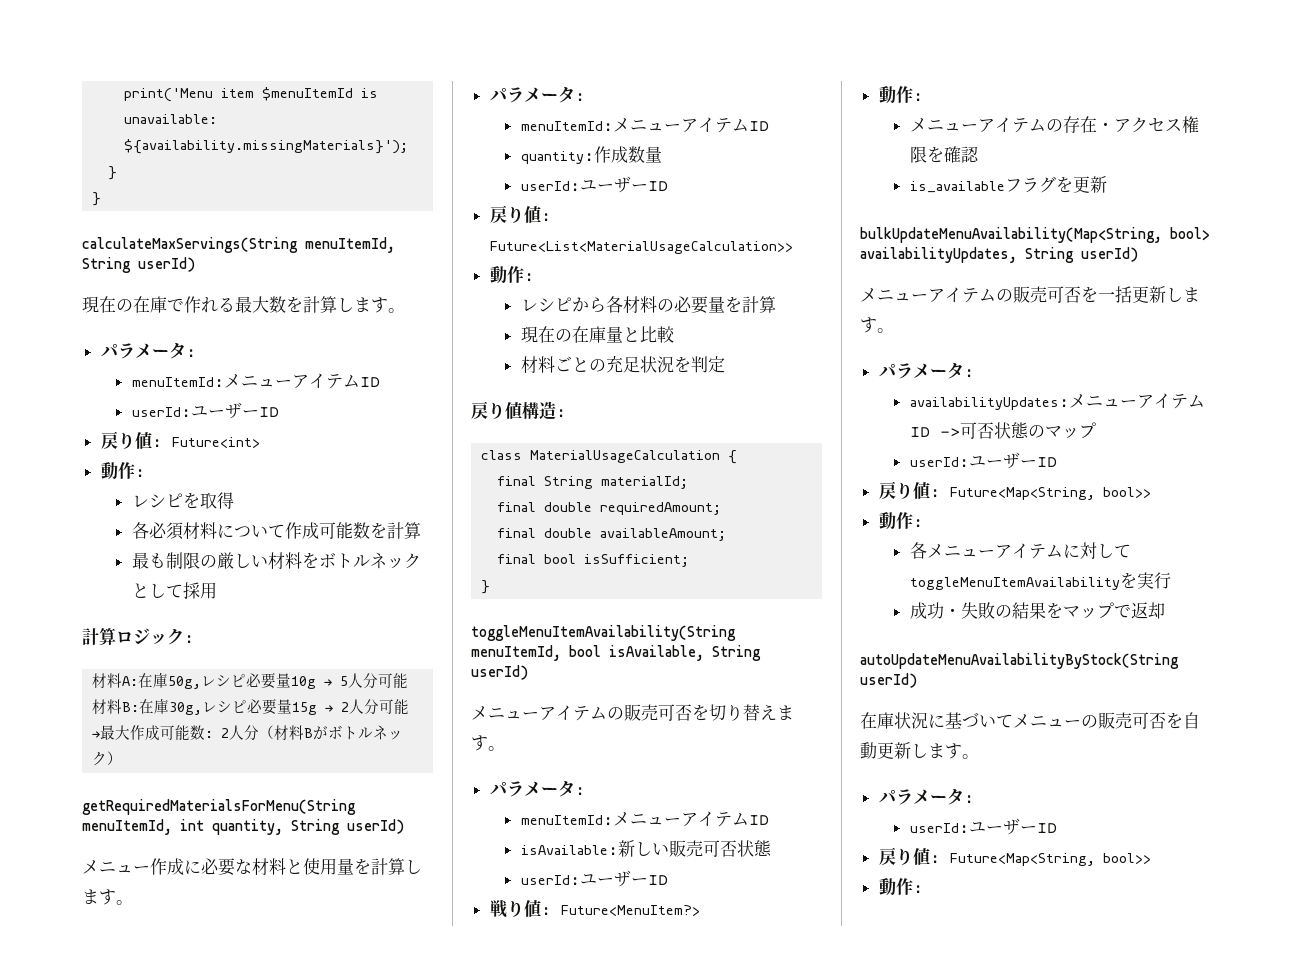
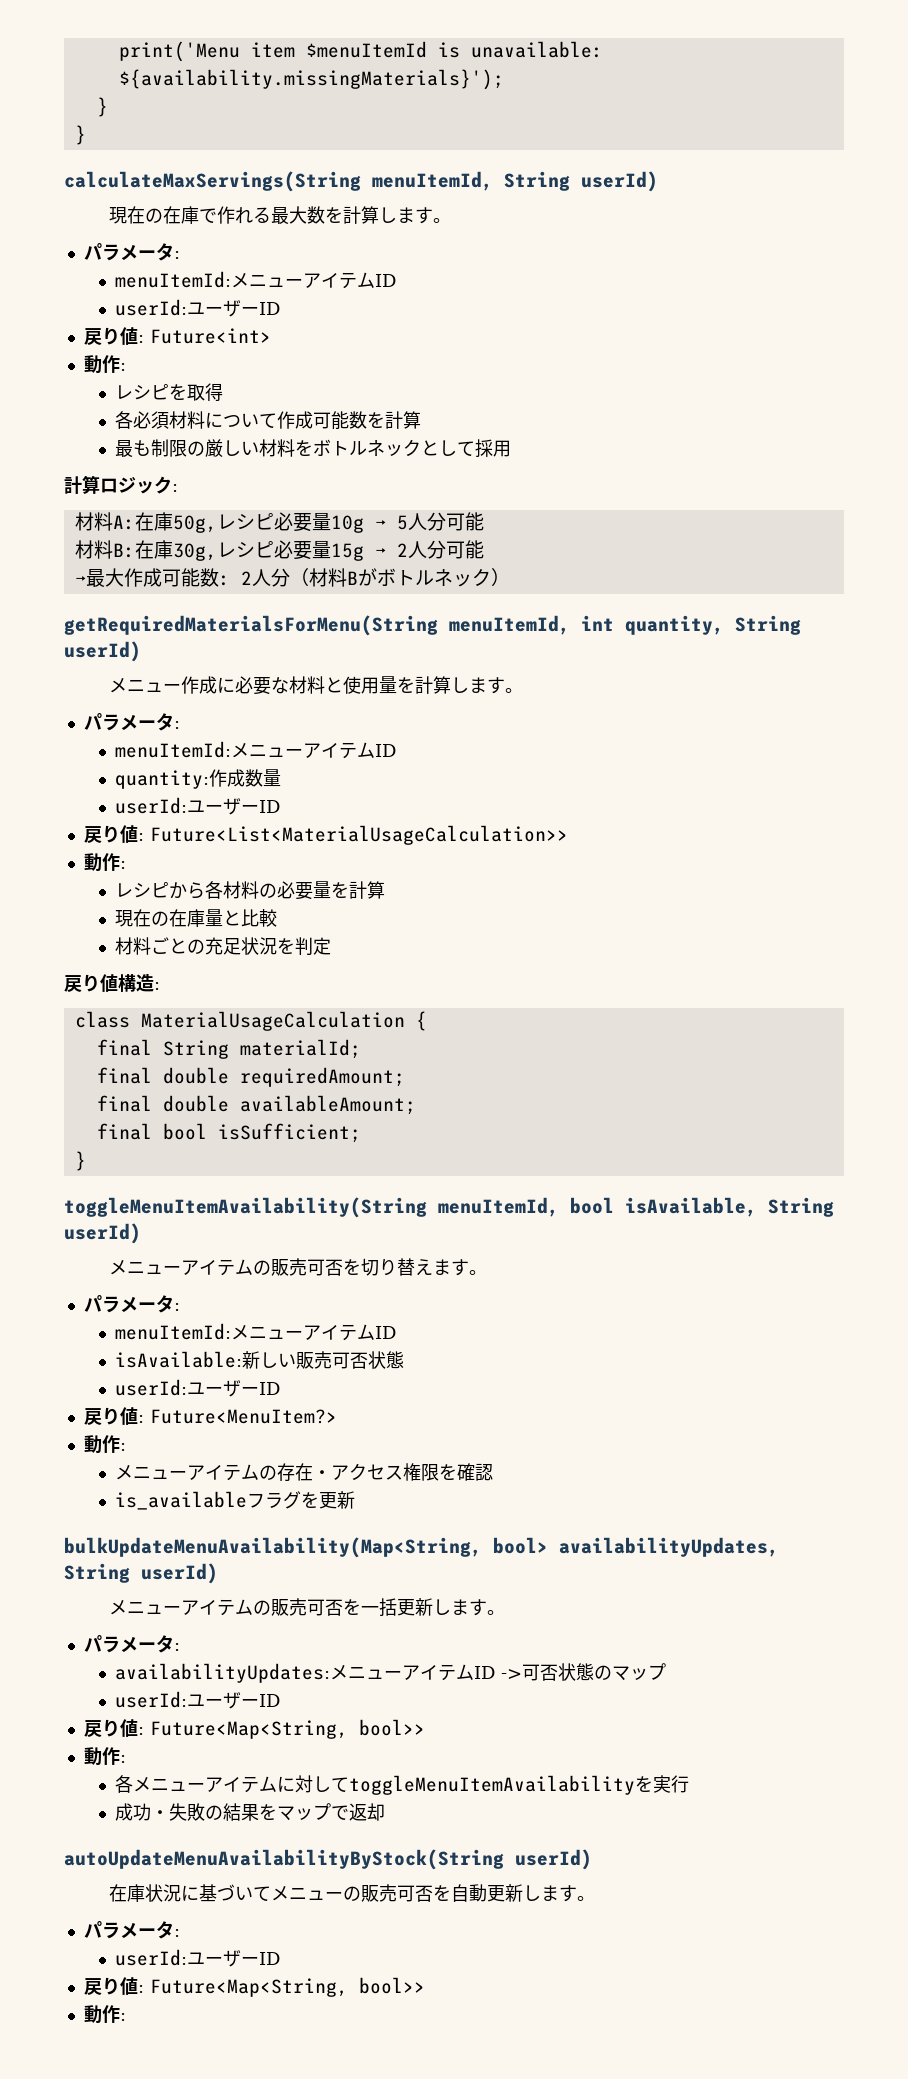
[489,900,508,918] 戦 -> [83,1408,102,1425] 戻

